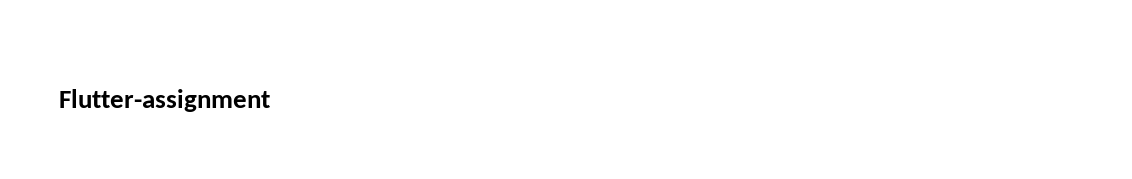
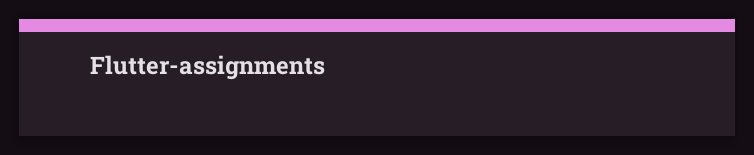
[59,89,270,112] Flutter-assignment -> [90,55,325,80] Flutter-assignments

